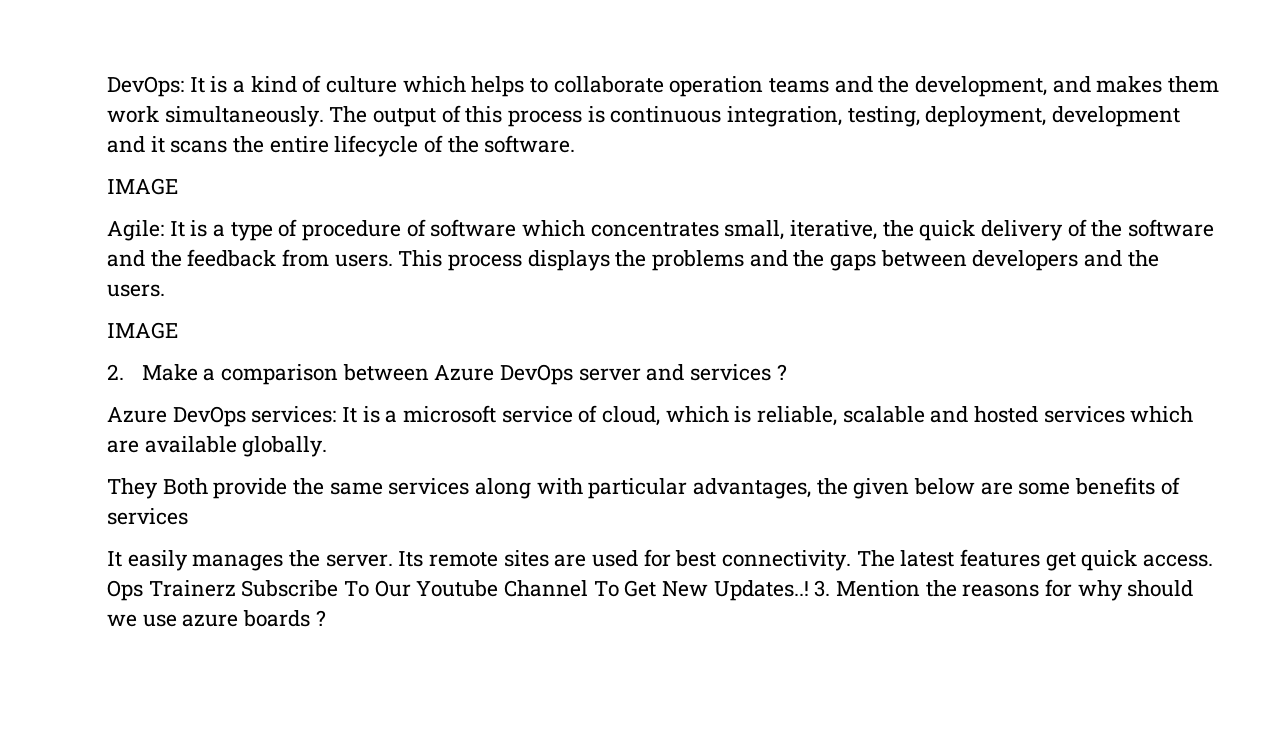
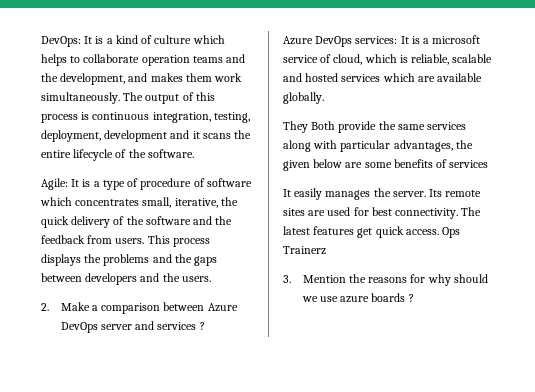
[107,178,178,195] // IMAGE -> (194, 153) none
[107,322,178,339] // IMAGE -> (211, 279) none
[241,580,809,601] Subscribe To Our Youtube Channel To Get New Updates..! -> (326, 250) //

